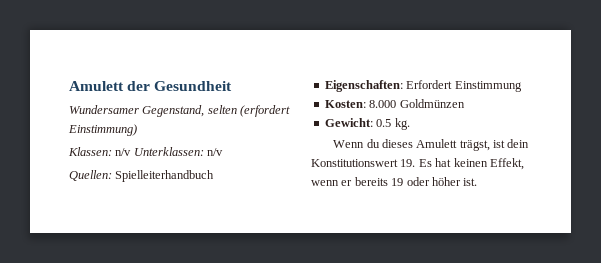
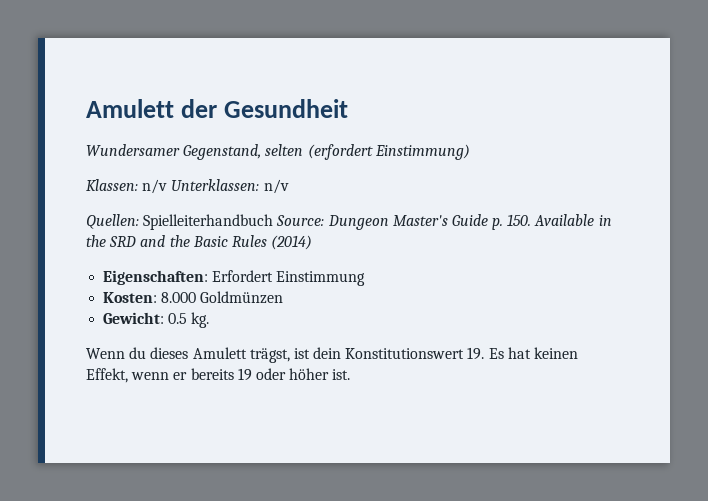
(215, 176) none -> [276,214,612,230] [86,235,313,250] Source: Dungeon Master's Guide p. 150. Available in the SRD and the Basic Rules (2014)

